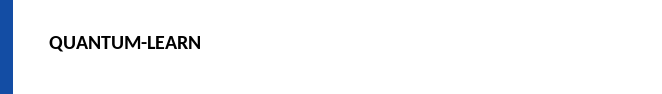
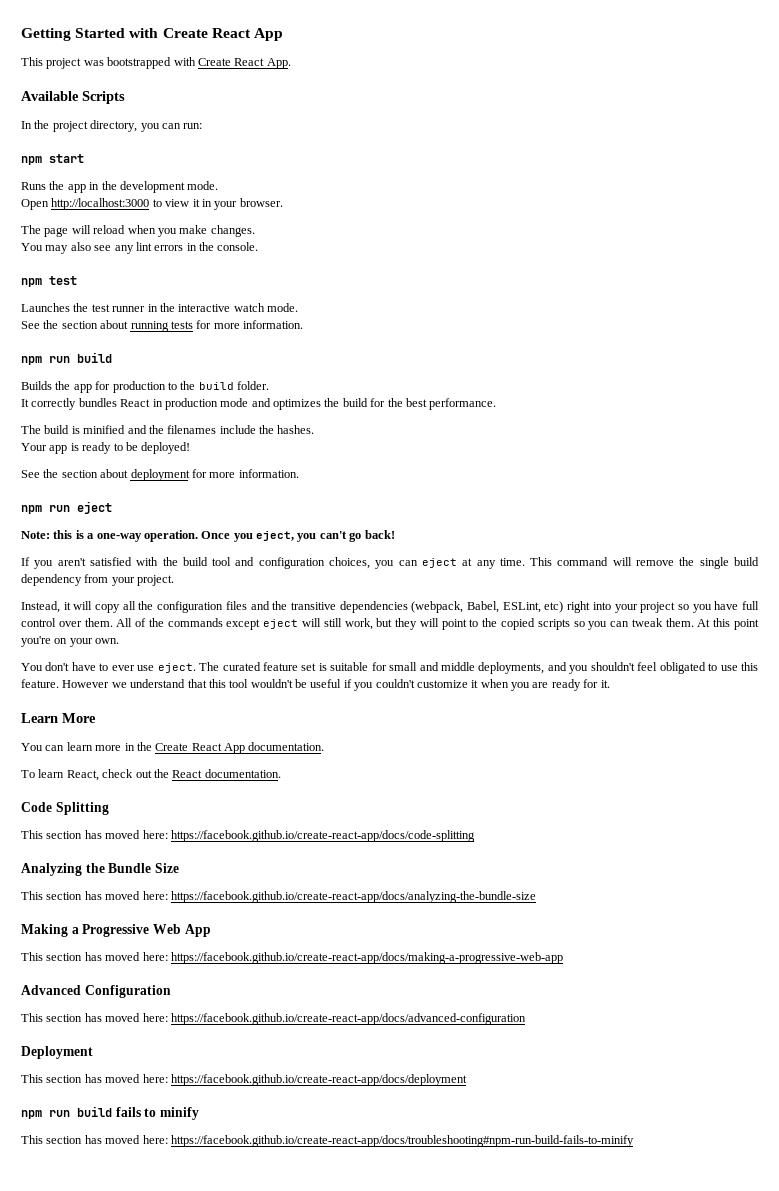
[49,36,201,52] QUANTUM-LEARN -> [21,28,283,41] [21,57,291,69] [21,91,125,104] [21,120,203,132] [21,154,84,165] [21,181,219,193] [21,198,283,210] [21,225,255,237] [21,242,259,254] [21,276,77,287] [21,303,298,312] [21,320,303,332] [21,352,112,365] [21,381,269,393] [21,398,497,410] [21,425,315,434] [21,442,191,454] [21,469,299,481] [21,501,112,514] [21,530,395,542] [21,557,760,569] [21,574,175,586] [21,601,759,613] [21,618,760,630] [21,636,120,647] [21,662,759,674] [21,679,610,691] [21,713,96,723] [21,742,325,754] [21,769,281,781] [21,802,109,815] [21,830,475,842] [21,863,179,876] [21,891,536,903] [21,924,211,937] [21,952,563,964] [21,985,171,998] [21,1013,526,1025] [21,1046,93,1059] [21,1074,467,1086] [21,1106,199,1120] [21,1135,634,1147] Getting Started with Create React App // This project was bootstrapped with Create React App. // Available Scripts // In the project directory, you can run: // npm start // Runs the app in the development mode. // Open http://localhost:3000 to view it in your browser. // The page will reload when you make changes. // You may also see any lint errors in the console. // npm test // Launches the test runner in the interactive watch mode. // See the section about running tests for more information. // npm run build // Builds the app for production to the build folder. // It correctly bundles React in production mode and optimizes the build for the best performance. // The build is minified and the filenames include the hashes. // Your app is ready to be deployed! // See the section about deployment for more information. // npm run eject // Note: this is a one-way operation. Once you eject, you can't go back! // If you aren't satisfied with the build tool and configuration choices, you can eject at any time. This command will remove the single build dependency from your project. // Instead, it will copy all the configuration files and the transitive dependencies (webpack, Babel, ESLint, etc) right into your project so you have full control over them. All of the commands except eject will still work, but they will point to the copied scripts so you can tweak them. At this point you're on your own. // You don't have to ever use eject. The curated feature set is suitable for small and middle deployments, and you shouldn't feel obligated to use this feature. However we understand that this tool wouldn't be useful if you couldn't customize it when you are ready for it. // Learn More // You can learn more in the Create React App documentation. // To learn React, check out the React documentation. // Code Splitting // This section has moved here: https://facebook.github.io/create-react-app/docs/code-splitting // Analyzing the Bundle Size // This section has moved here: https://facebook.github.io/create-react-app/docs/analyzing-the-bundle-size // Making a Progressive Web App // This section has moved here: https://facebook.github.io/create-react-app/docs/making-a-progressive-web-app // Advanced Configuration // This section has moved here: https://facebook.github.io/create-react-app/docs/advanced-configuration // Deployment // This section has moved here: https://facebook.github.io/create-react-app/docs/deployment // npm run build fails to minify // This section has moved here: https://facebook.github.io/create-react-app/docs/troubleshooting#npm-run-build-fails-to-minify

